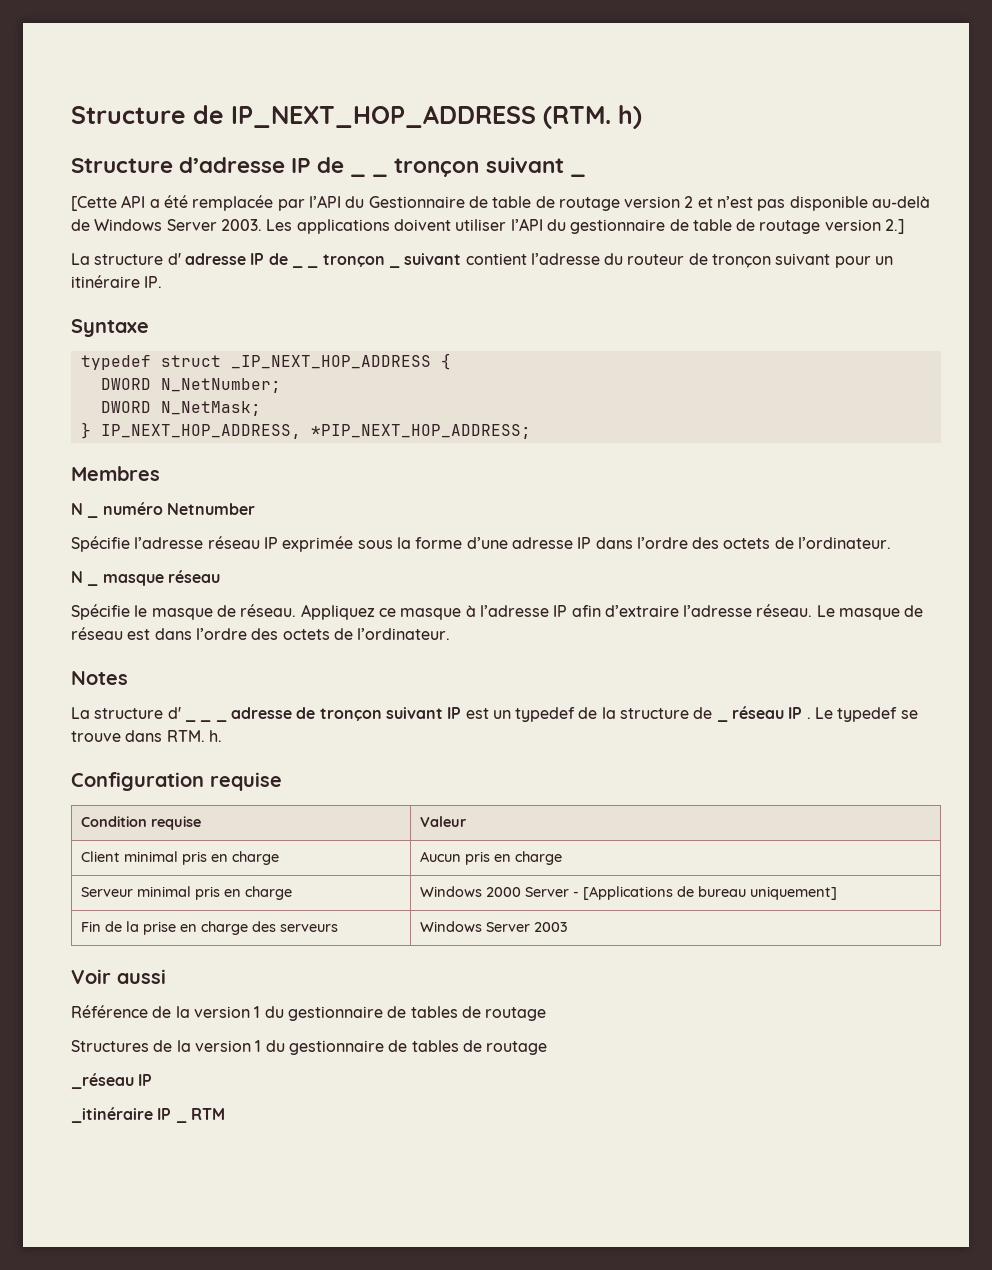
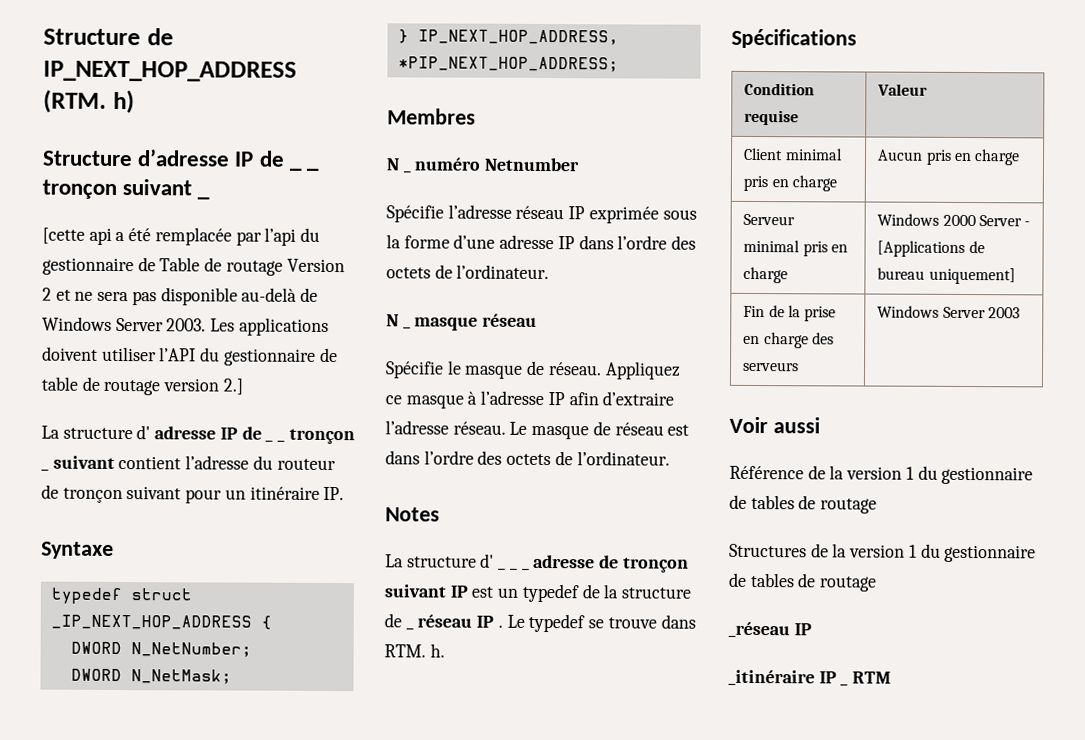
[71,195,146,211] [Cette API -> [42,227,112,245] [cette api
[308,195,681,211] l’API du Gestionnaire de table de routage version -> [264,227,321,246] [42,257,345,276] l’api du gestionnaire de Table de routage Version
[717,196,754,208] n’est -> [74,291,130,302] ne sera
[71,772,282,791] Configuration requise -> [731,28,857,49] Spécifications

